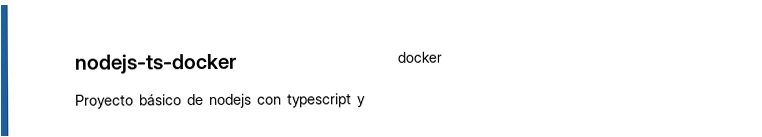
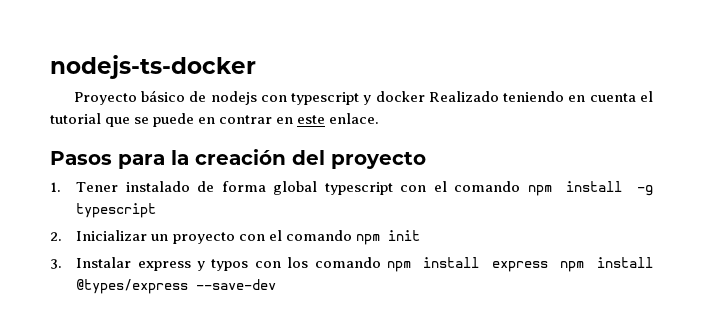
(442, 57) none -> [428,91,653,102] [50,113,380,127] [50,149,426,169] [50,181,653,196] [76,203,157,218] [50,230,420,245] [50,257,653,272] [76,279,277,294] Realizado teniendo en cuenta el tutorial que se puede en contrar en este enlace. // Pasos para la creación del proyecto // 1. Tener instalado de forma global typescript con el comando npm install -g typescript // 2. Inicializar un proyecto con el comando npm init // 3. Instalar express y typos con los comando npm install express npm install @types/express --save-dev

